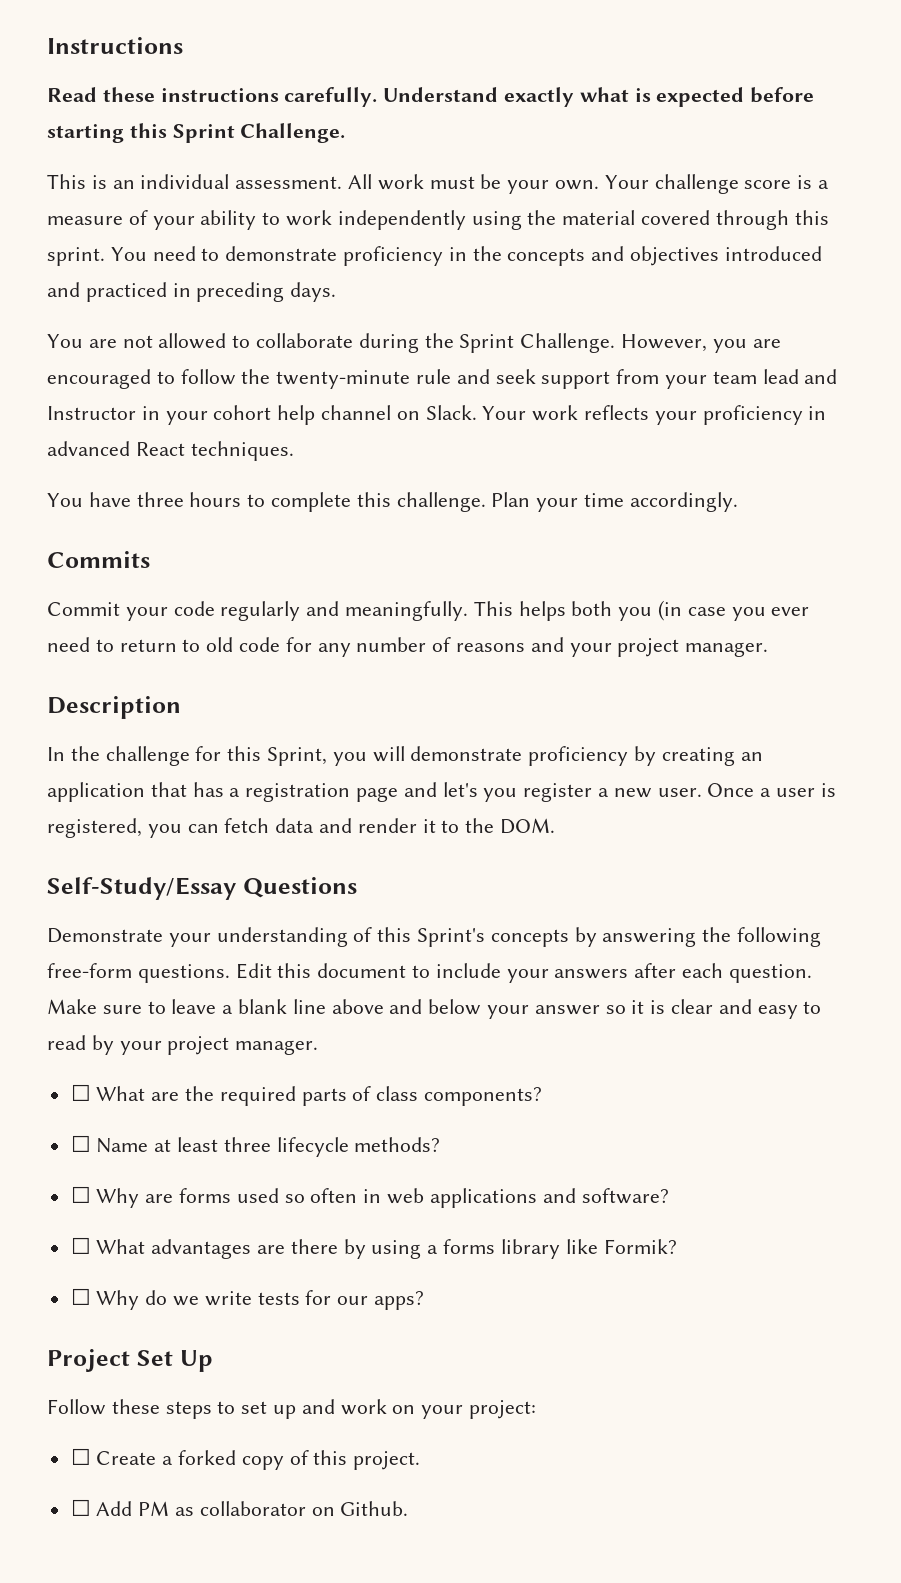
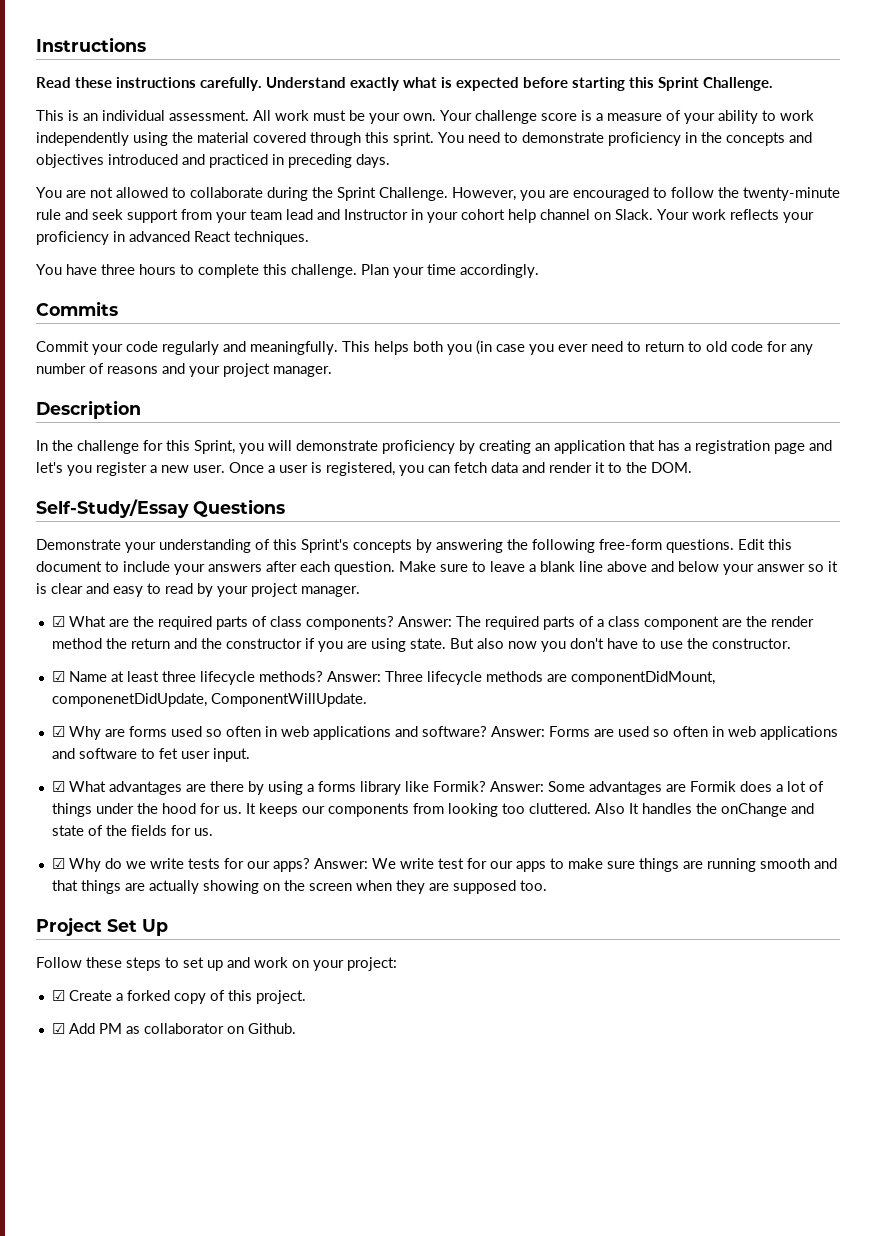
[70,1084,91,1101] ☐ -> [51,616,65,627] ☑
[70,1135,91,1152] // ☐ -> [397,616,814,630] [51,638,791,652] [51,671,65,682] Answer: The required parts of a class component are the render method the return and the constructor if you are using state. But also now you don't have to use the constructor. // ☑
[70,1186,91,1203] // ☐ -> [326,671,715,685] [51,693,367,707] [51,726,65,737] Answer: Three lifecycle methods are componentDidMount, componenetDidUpdate, ComponentWillUpdate. // ☑
[70,1237,91,1254] // ☐ -> [490,726,838,740] [51,748,250,762] [51,781,65,792] Answer: Forms are used so often in web applications and software to fet user input. // ☑
[70,1288,91,1305] // ☐ -> [489,781,824,795] [51,803,814,817] [51,825,213,836] [51,858,65,869] Answer: Some advantages are Formik does a lot of things under the hood for us. It keeps our components from looking too cluttered. Also It handles the onChange and state of the fields for us. // ☑
(425, 1300) none -> [313,858,837,872] [51,880,547,894] Answer: We write test for our apps to make sure things are running smooth and that things are actually showing on the screen when they are supposed too.
[70,1448,91,1465] ☐ -> [51,990,65,1001] ☑
[70,1499,91,1516] ☐ -> [51,1023,65,1034] ☑

